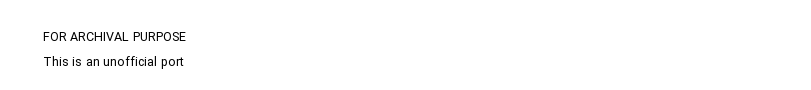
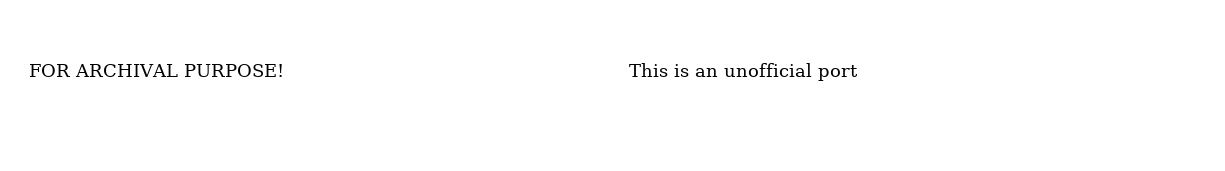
[132,32,186,41] PURPOSE -> [183,64,284,77] PURPOSE!

